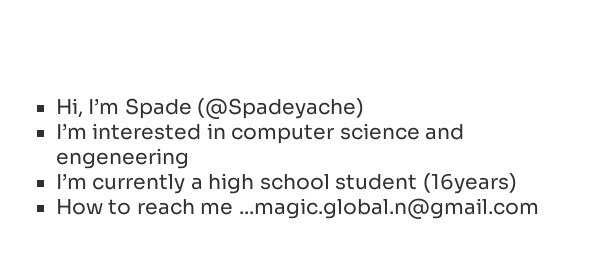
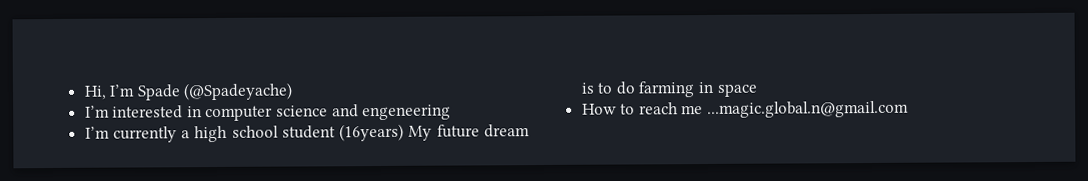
(517, 183) none -> [408,124,530,141] [580,81,758,98] My future dream is to do farming in space

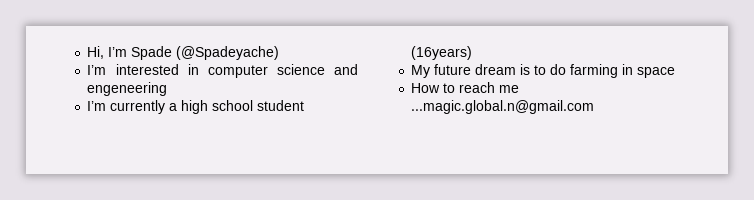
(405, 132) none -> (473, 53) //

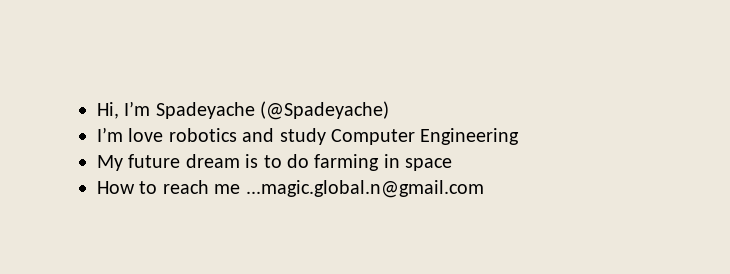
[131,46,173,60] Spade -> [155,102,255,119] Spadeyache
[115,64,358,78] [87,82,168,96] [87,100,305,114] [411,46,473,60] interested in computer science and engeneering // I’m currently a high school student (16years) -> [128,128,520,145] love robotics and study Computer Engineering

